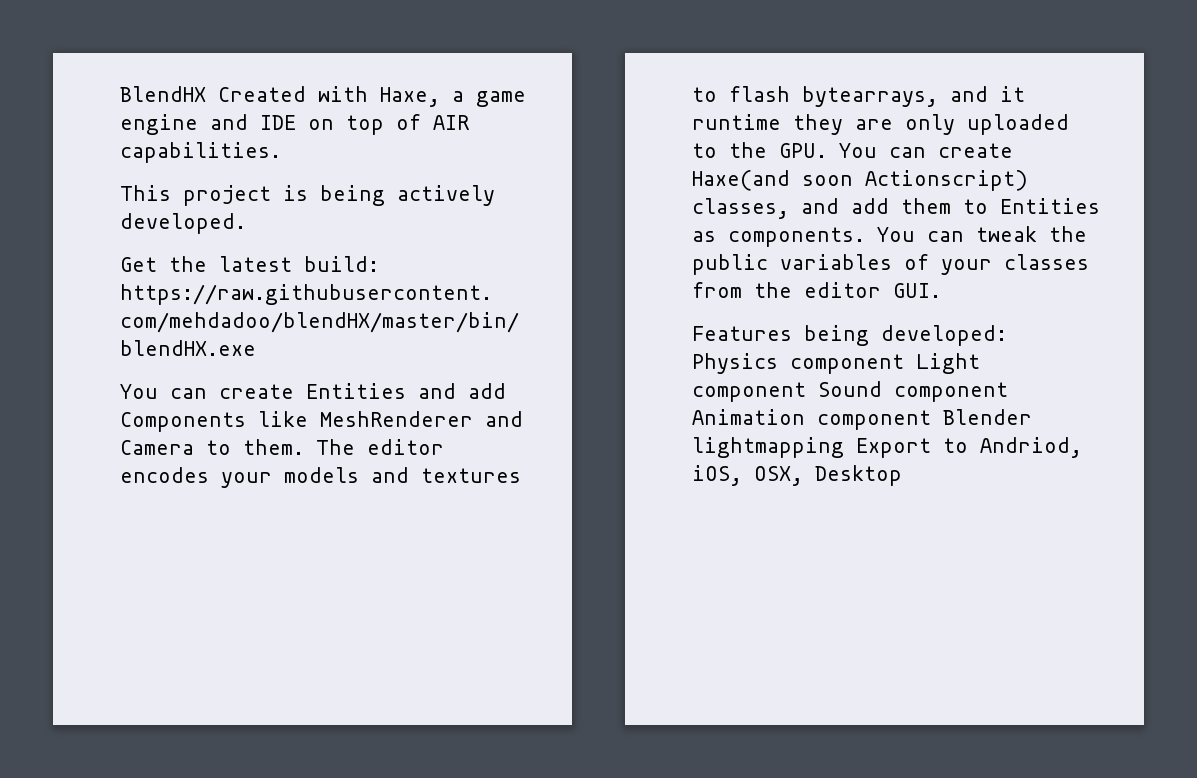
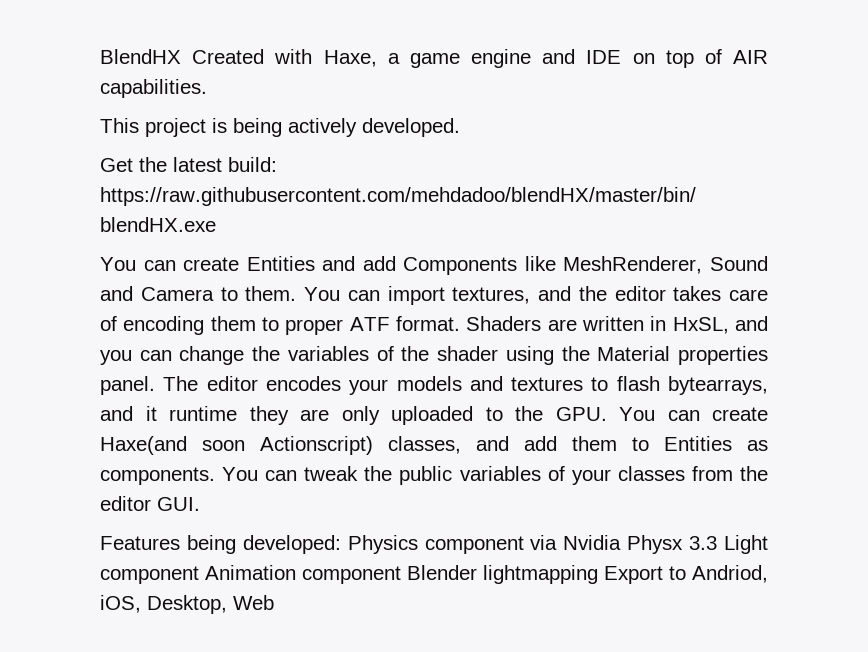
[320,411,473,427] MeshRenderer -> [563,256,768,274] MeshRenderer, Sound
(304, 447) none -> [304,286,768,305] [100,316,769,335] [100,346,769,365] [100,376,155,395] You can import textures, and the editor takes care of encoding them to proper ATF format. Shaders are written in HxSL, and you can change the variables of the shader using the Material properties panel.
[916,353,980,374] [692,381,882,402] Light component Sound -> [530,535,769,554] via Nvidia Physx 3.3 Light
[754,465,902,486] OSX, Desktop -> [147,595,274,614] Desktop, Web

